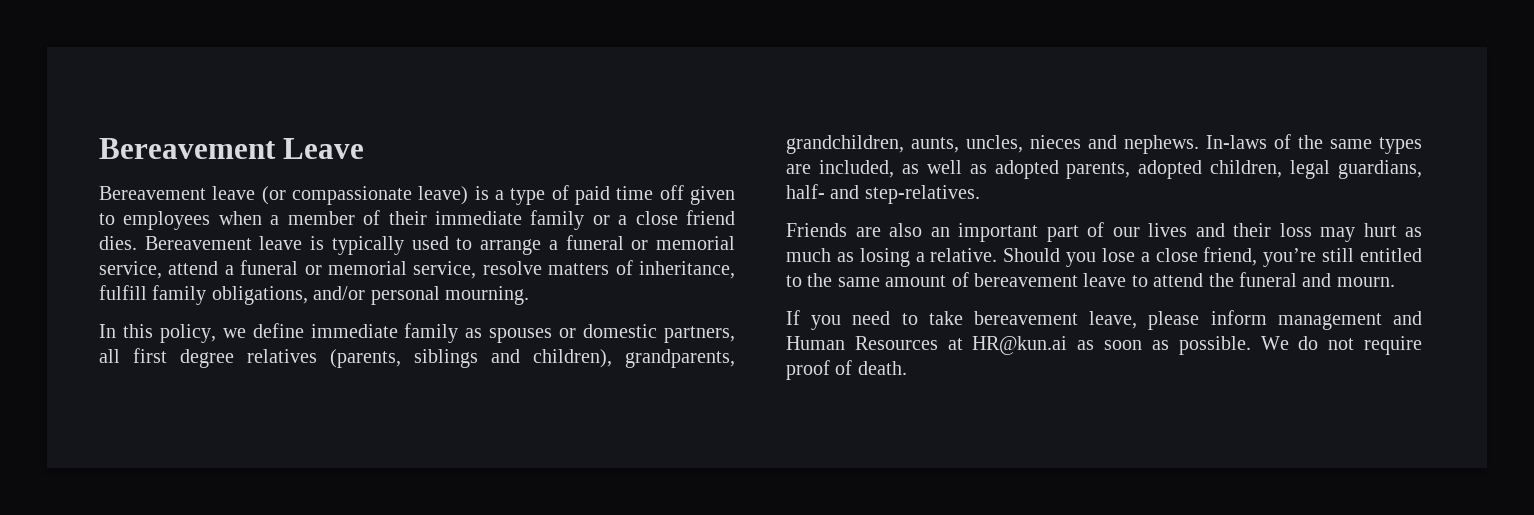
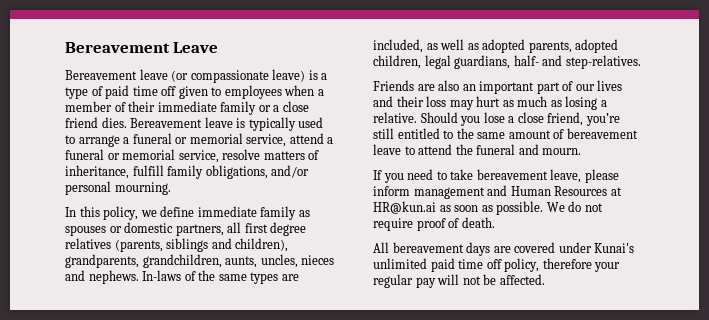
(907, 368) none -> [373,242,635,256] [373,258,621,272] [373,274,545,288] // All bereavement days are covered under Kunai's unlimited paid time off policy, therefore your regular pay will not be affected.

